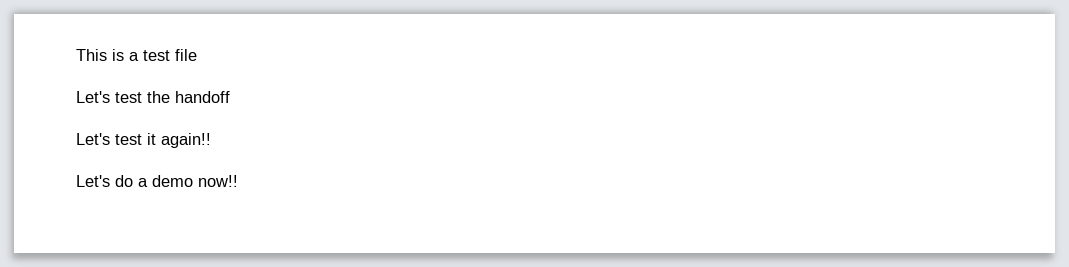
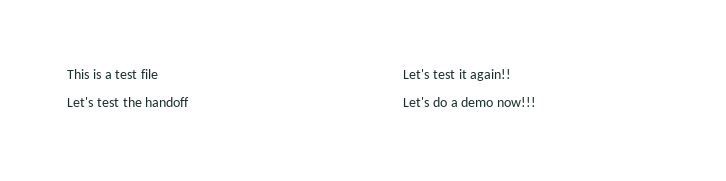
[198,175,238,187] now!! -> [497,97,537,107] now!!!

